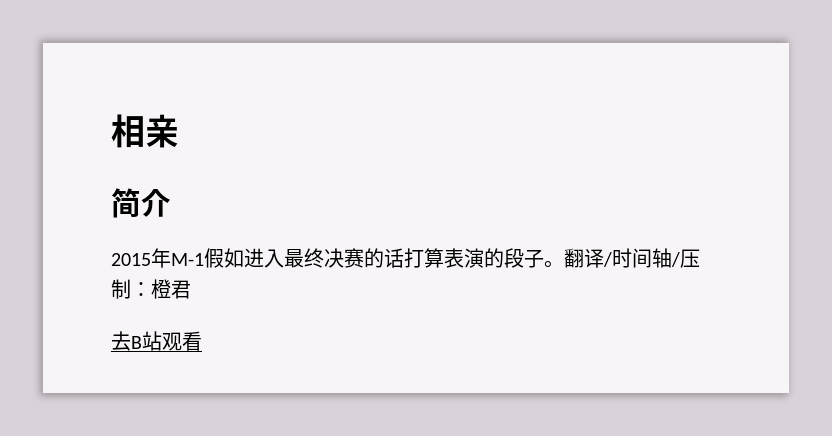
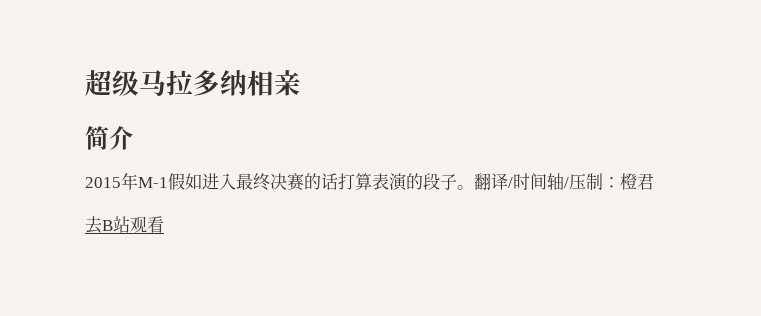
(111, 131) none -> [85,70,247,97] 超级马拉多纳

